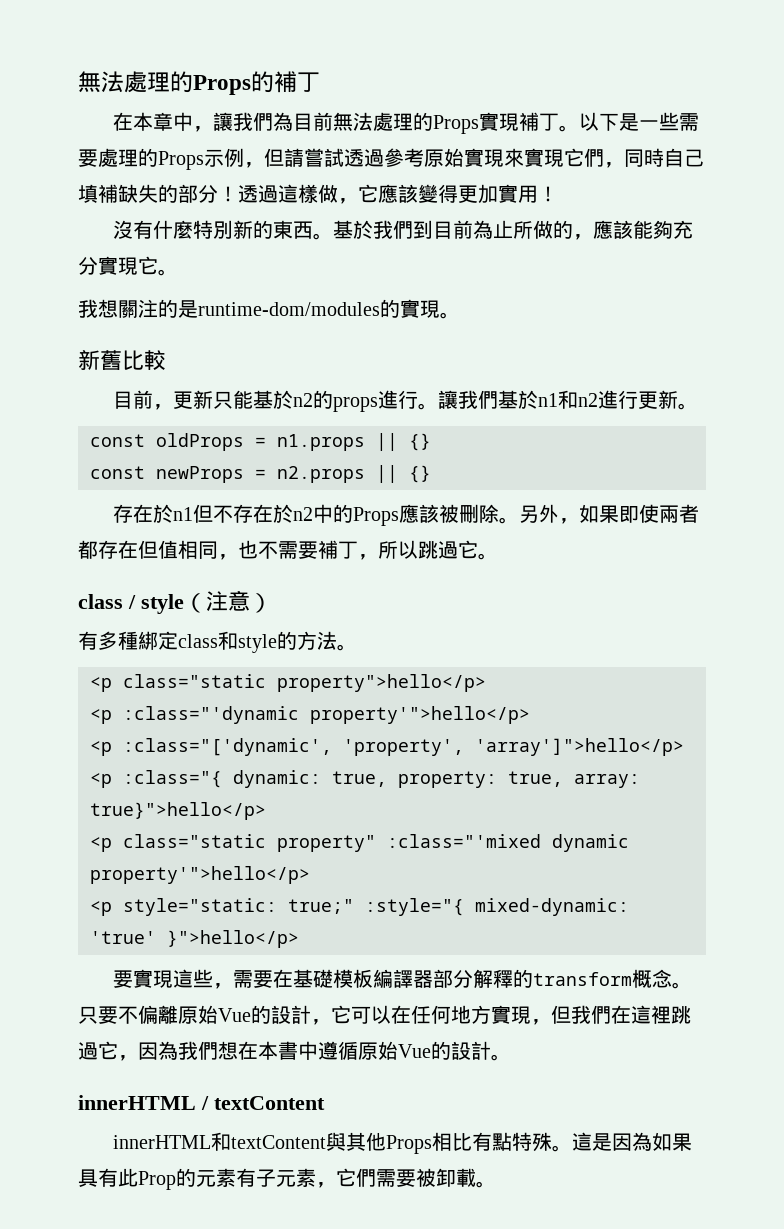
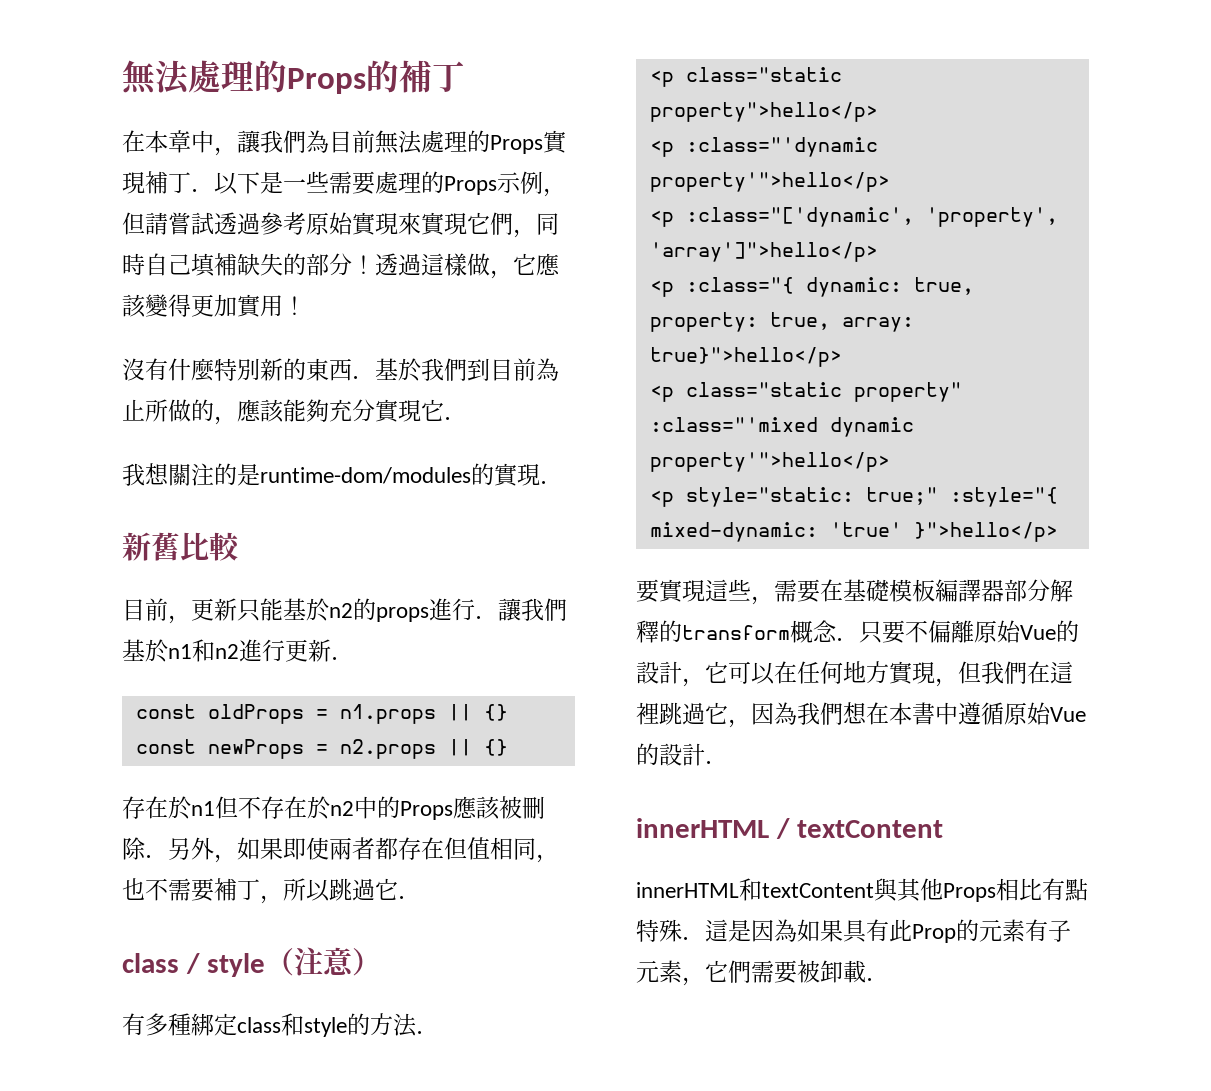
[559,125,580,132] 。 -> [191,188,214,192] ．
[313,233,334,240] 。 -> [352,375,375,379] ．
[158,269,178,276] 。 -> [444,416,467,420] ．
[440,312,460,319] 。 -> [540,480,563,484] ．
[418,403,439,410] 。 -> [475,615,498,619] ．
[678,403,699,410] 。 -> [331,656,354,660] ．
[499,517,520,524] 。 -> [145,854,168,858] ．
[478,553,498,560] 。 -> [398,895,421,899] ．
[337,644,357,651] 。 -> [416,1030,439,1034] ．
[672,982,693,989] 。 -> [836,637,859,641] ．
[491,1054,511,1061] 。 -> [705,760,728,764] ．
[552,1145,573,1152] 。 -> [682,936,705,940] ．
[476,1181,496,1188] 。 -> [866,977,889,981] ．

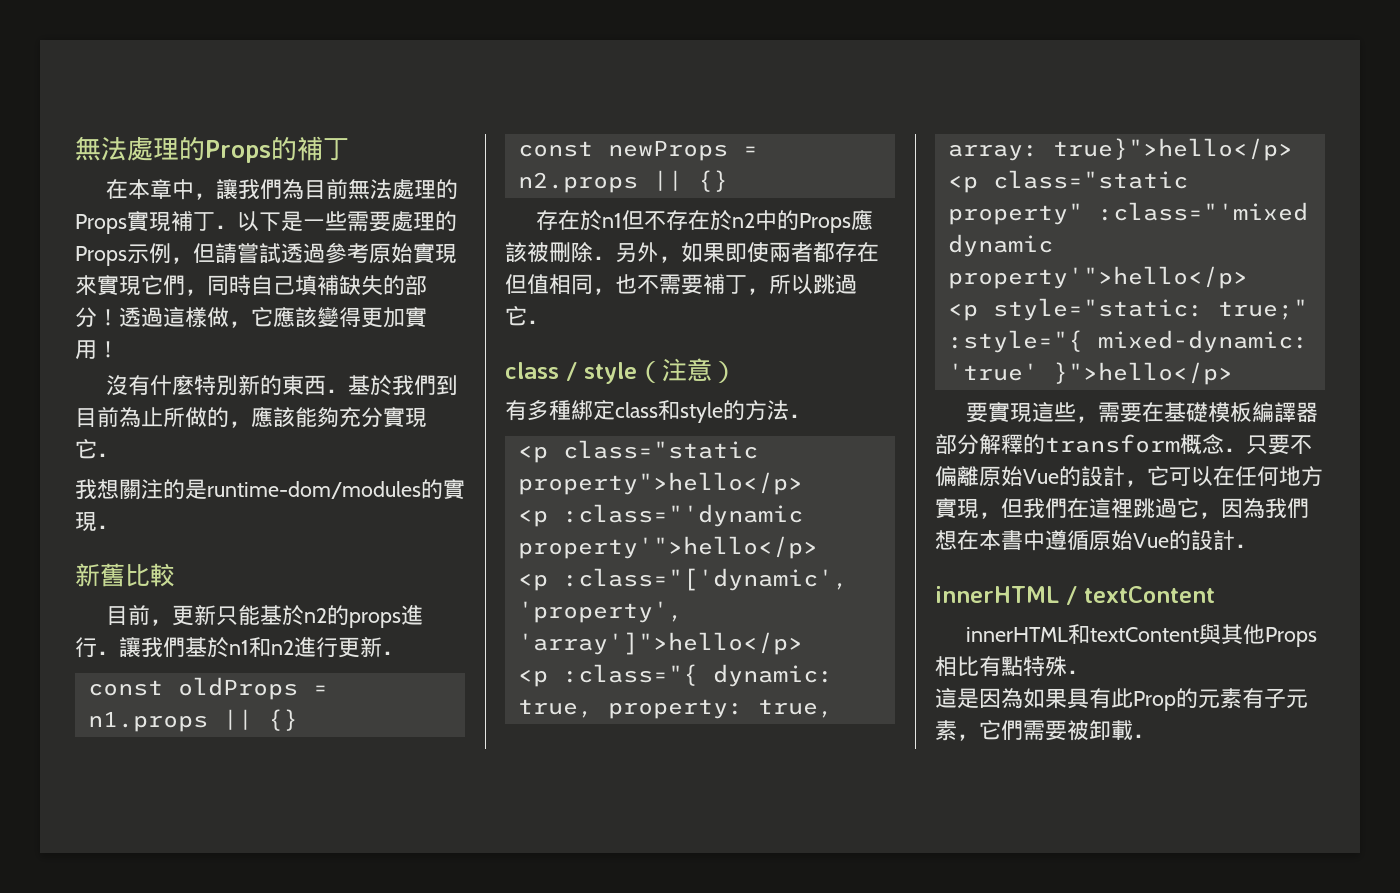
(705, 938) none -> (1089, 672) //

